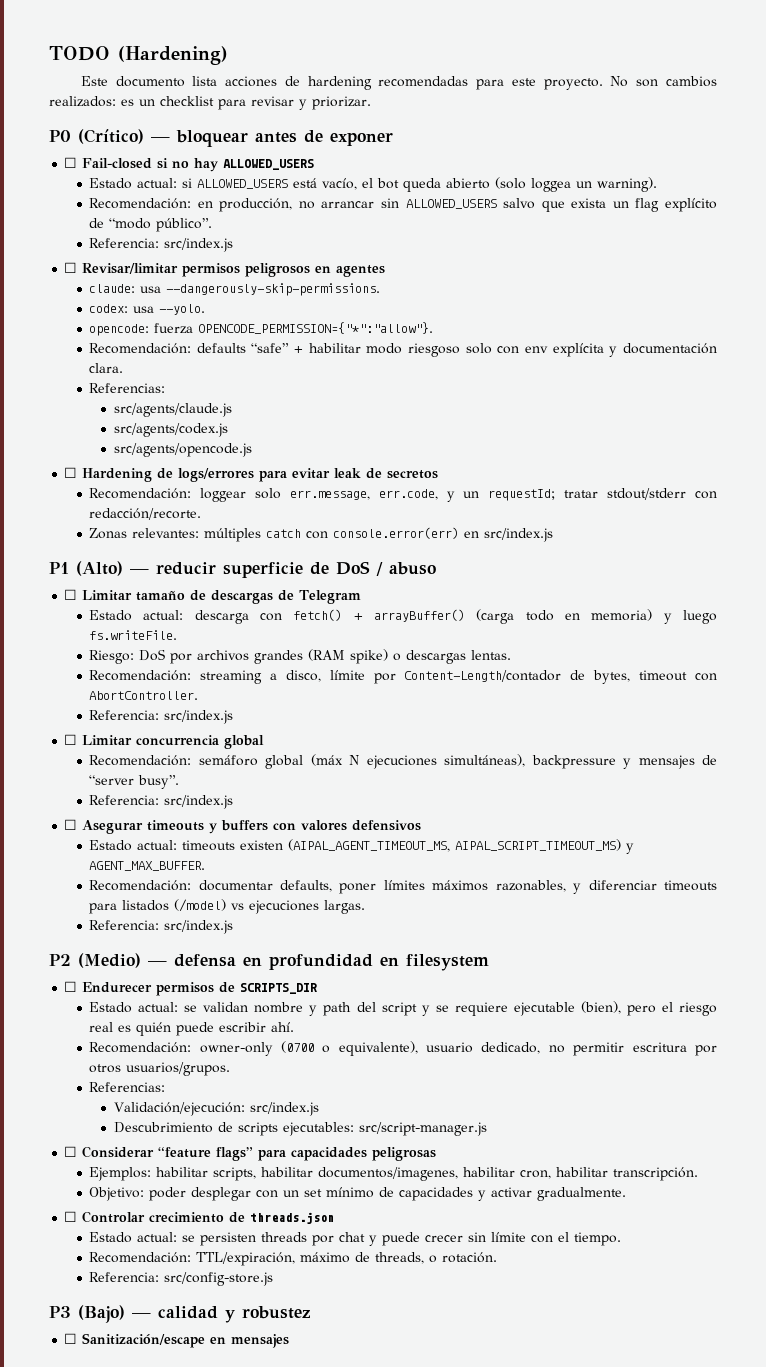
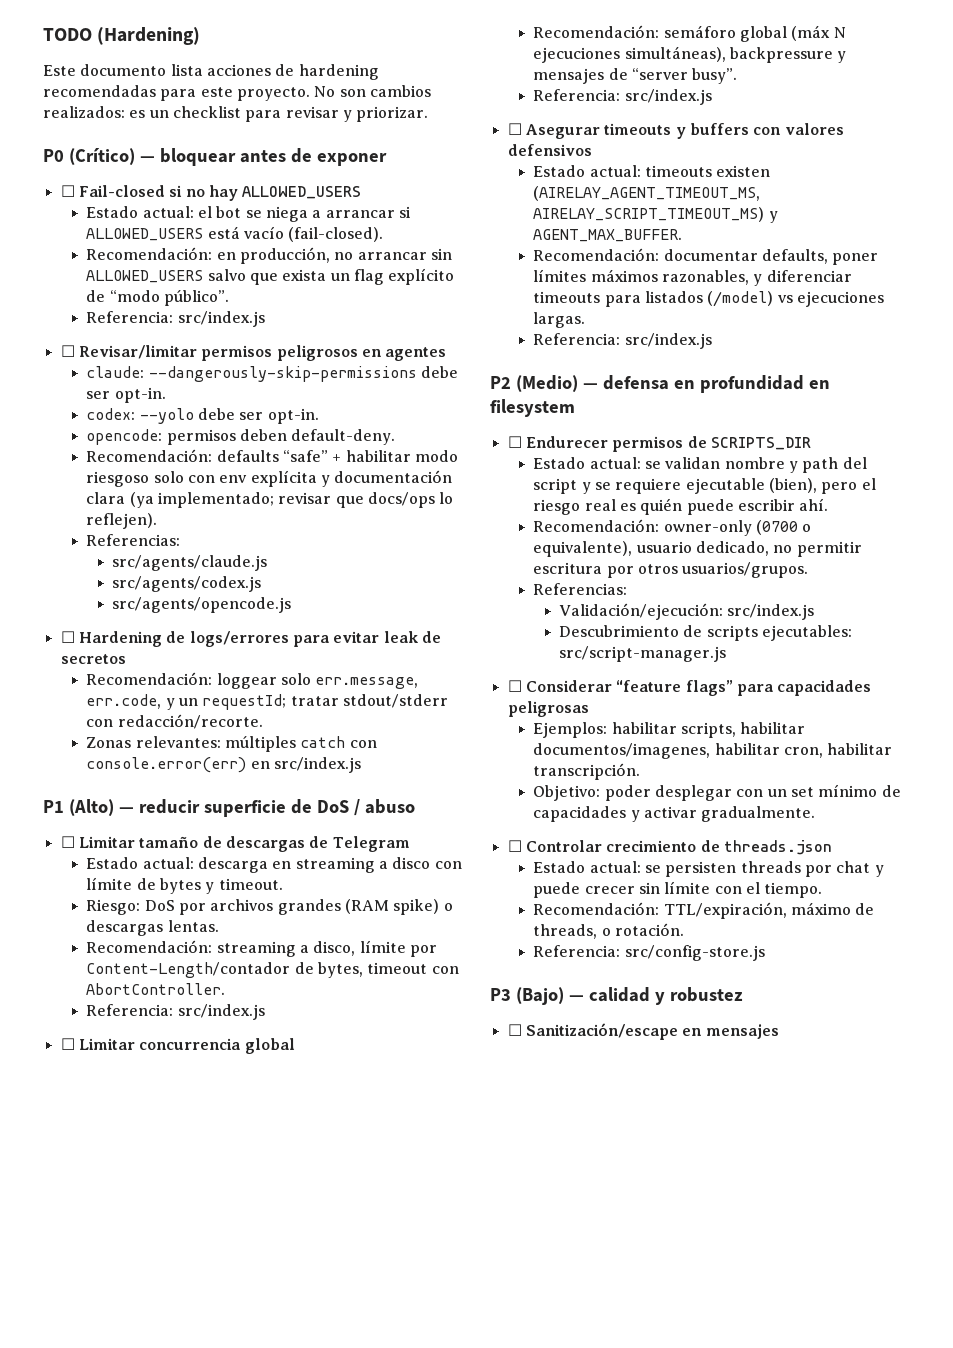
[182,177,658,192] si ALLOWED_USERS está vacío, el bot queda abierto (solo loggea un warning). -> [197,206,411,222] [86,226,384,242] el bot se niega a arrancar si ALLOWED_USERS está vacío (fail-closed).
[140,283,381,296] [89,304,206,315] [89,322,434,336] usa --dangerously-skip-permissions. // codex: usa --yolo. // opencode: fuerza OPENCODE_PERMISSION={"*":"allow"}. -> [148,366,458,382] [86,387,166,403] [86,408,319,424] [86,429,396,445] --dangerously-skip-permissions debe ser opt-in. // codex: --yolo debe ser opt-in. // opencode: permisos deben default-deny.
[89,363,124,373] clara. -> [86,492,454,508] [86,513,158,529] clara (ya implementado; revisar que docs/ops lo reflejen).
[260,609,717,624] [89,630,178,640] con fetch() + arrayBuffer() (carga todo en memoria) y luego fs.writeFile. -> [272,857,462,873] [86,877,283,894] en streaming a disco con límite de bytes y timeout.
[288,839,622,852] (AIPAL_AGENT_TIMEOUT_MS, AIPAL_SCRIPT_TIMEOUT_MS) -> [533,186,761,201] [533,207,765,222] (AIRELAY_AGENT_TIMEOUT_MS, AIRELAY_SCRIPT_TIMEOUT_MS)

